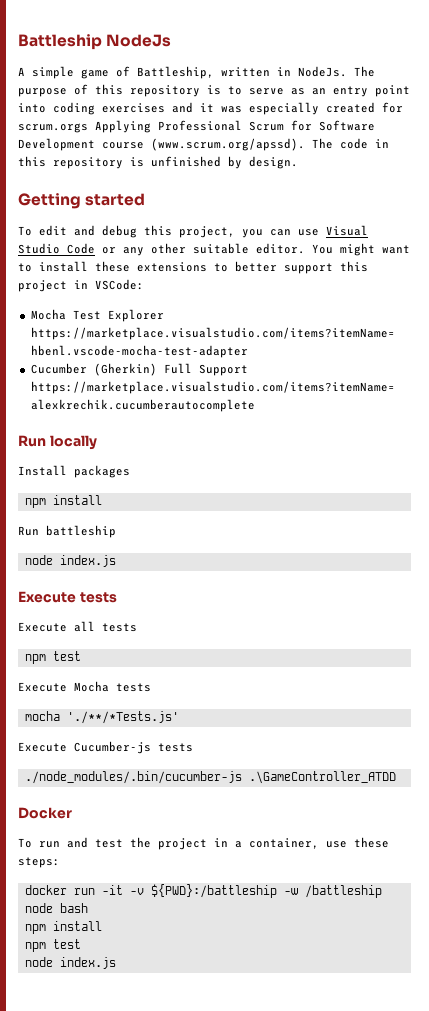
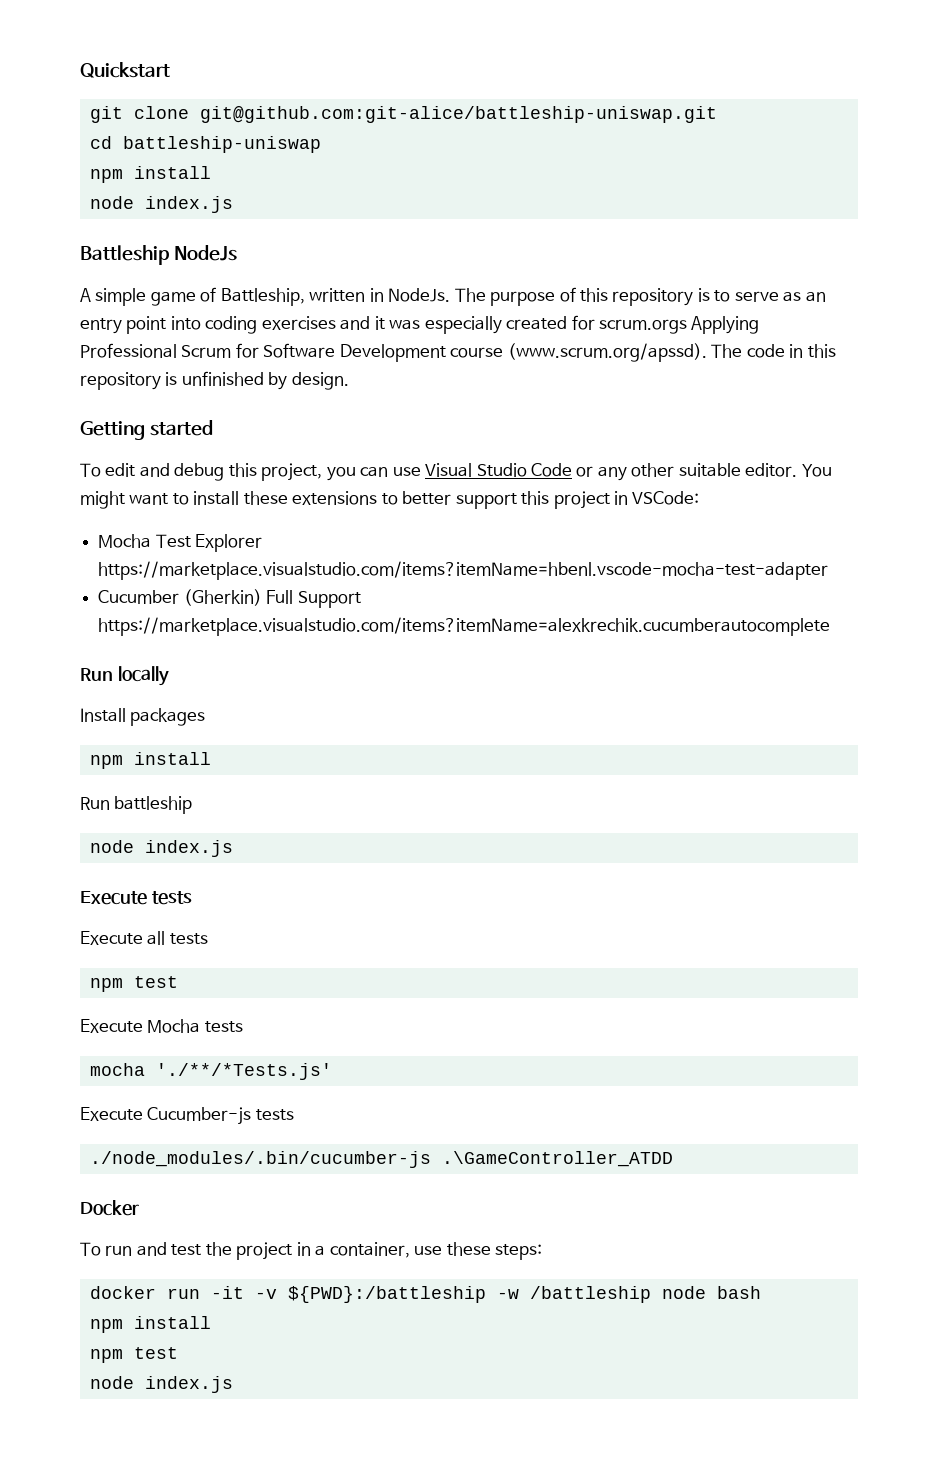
(18, 42) none -> [80,62,170,78] [89,106,717,123] [89,136,321,153] [89,166,211,183] [89,196,233,213] Quickstart // git clone git@github.com:git-alice/battleship-uniswap.git // cd battleship-uniswap // npm install // node index.js //

